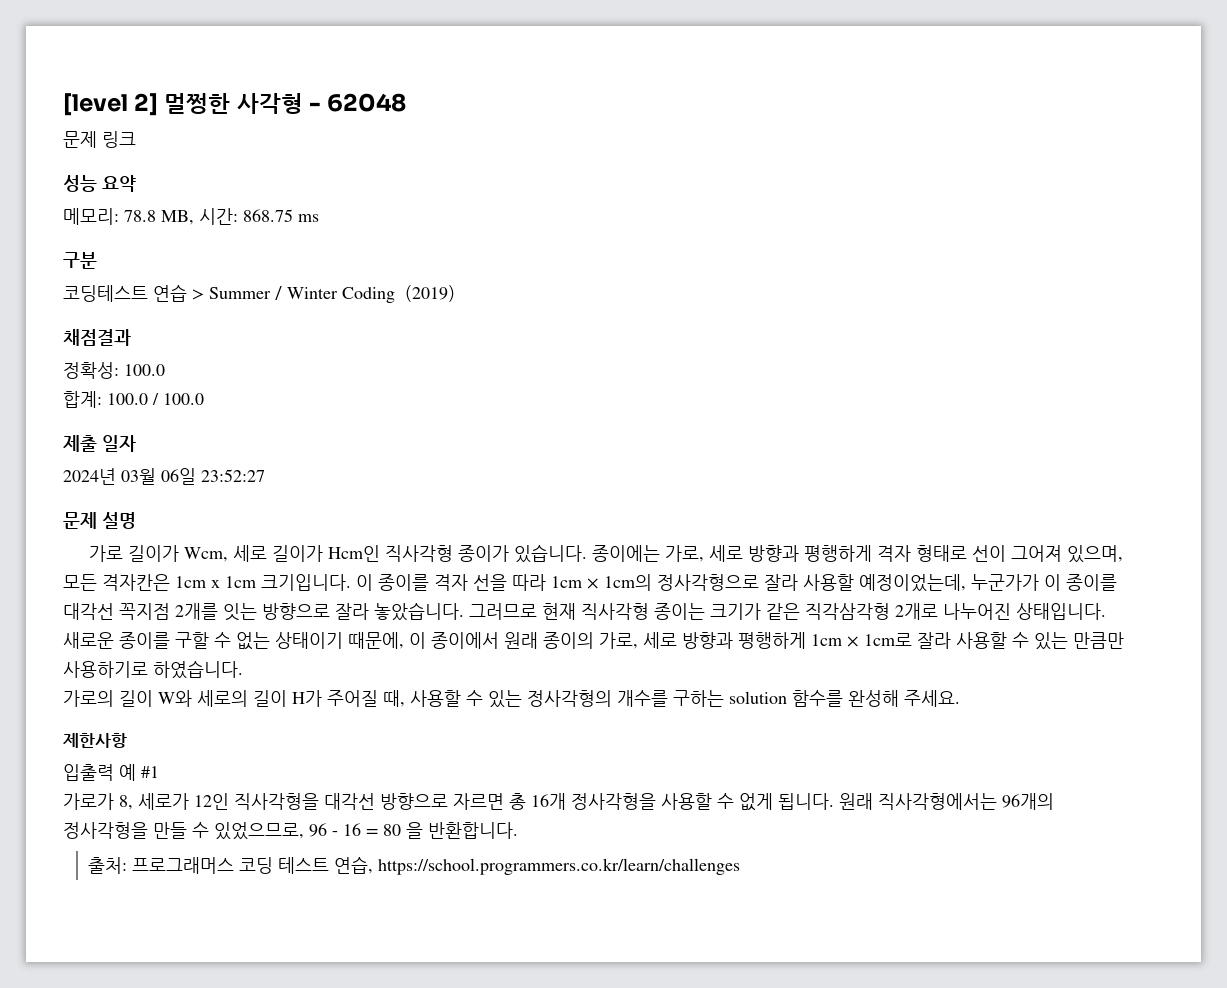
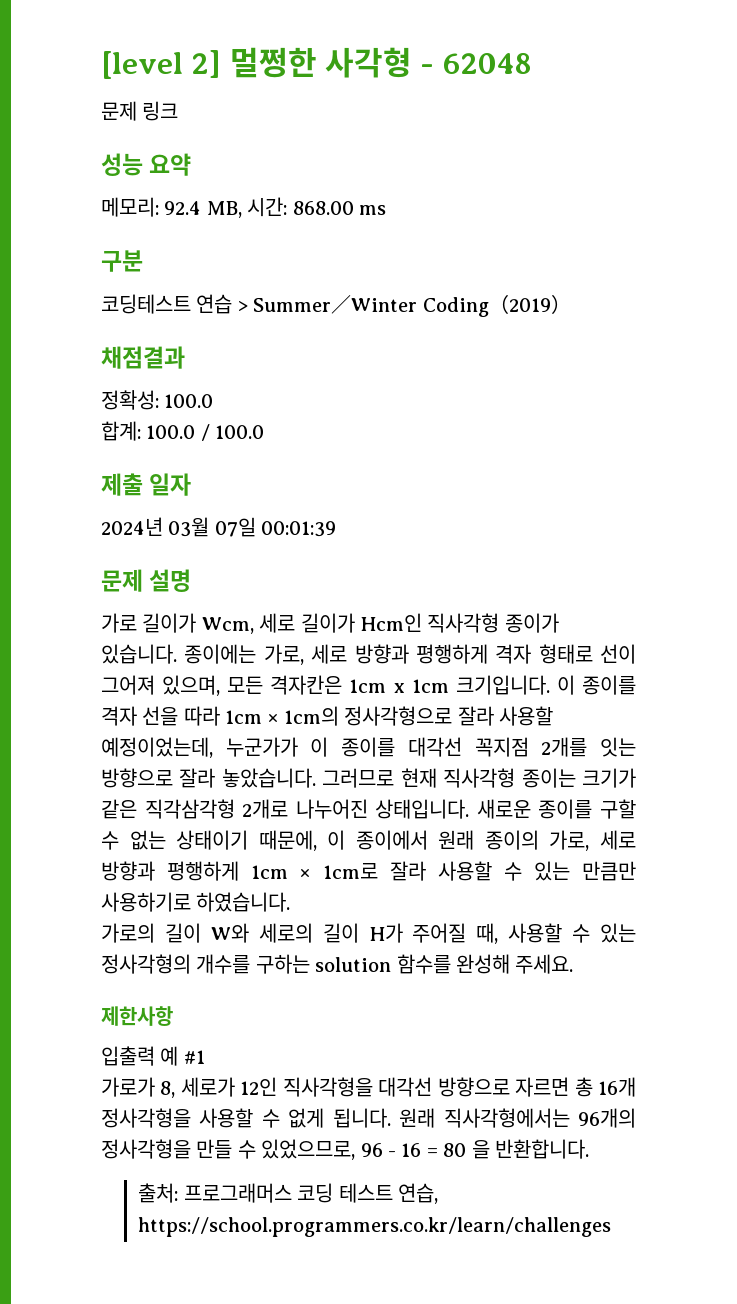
[124,210,156,222] 78.8 -> [164,201,202,215] 92.4
[243,209,293,222] 868.75 -> [292,201,354,215] 868.00
[161,468,265,485] 06일 23:52:27 -> [214,517,337,537] 07일 00:01:39

